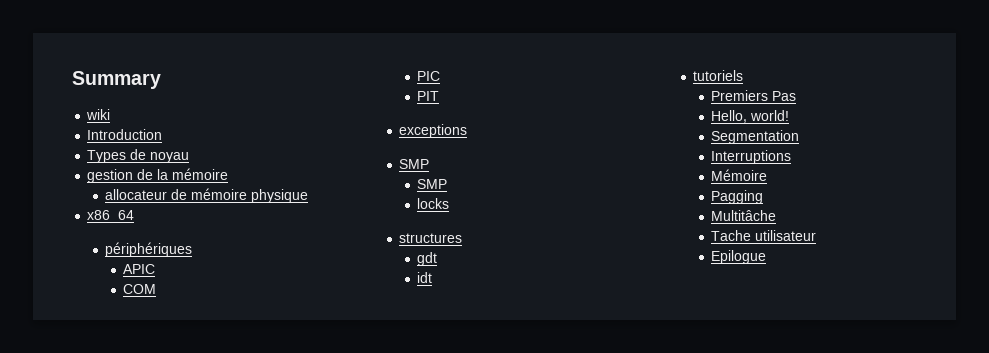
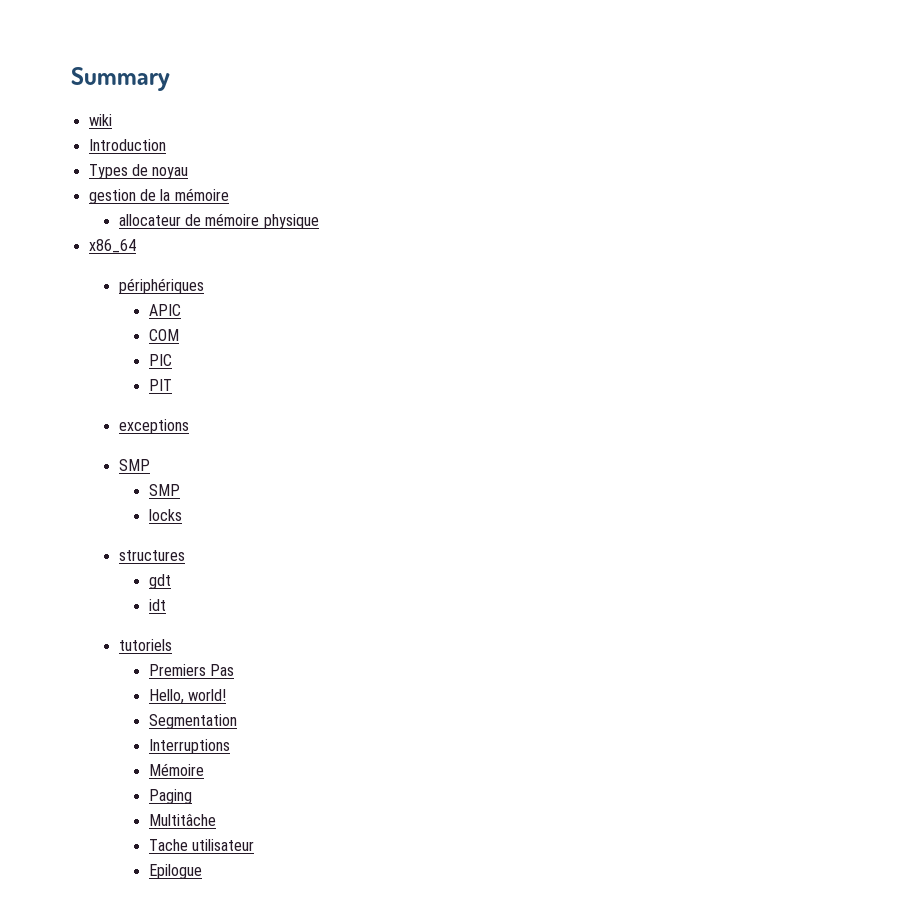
[711,190,764,204] Pagging -> [148,789,192,804] Paging

